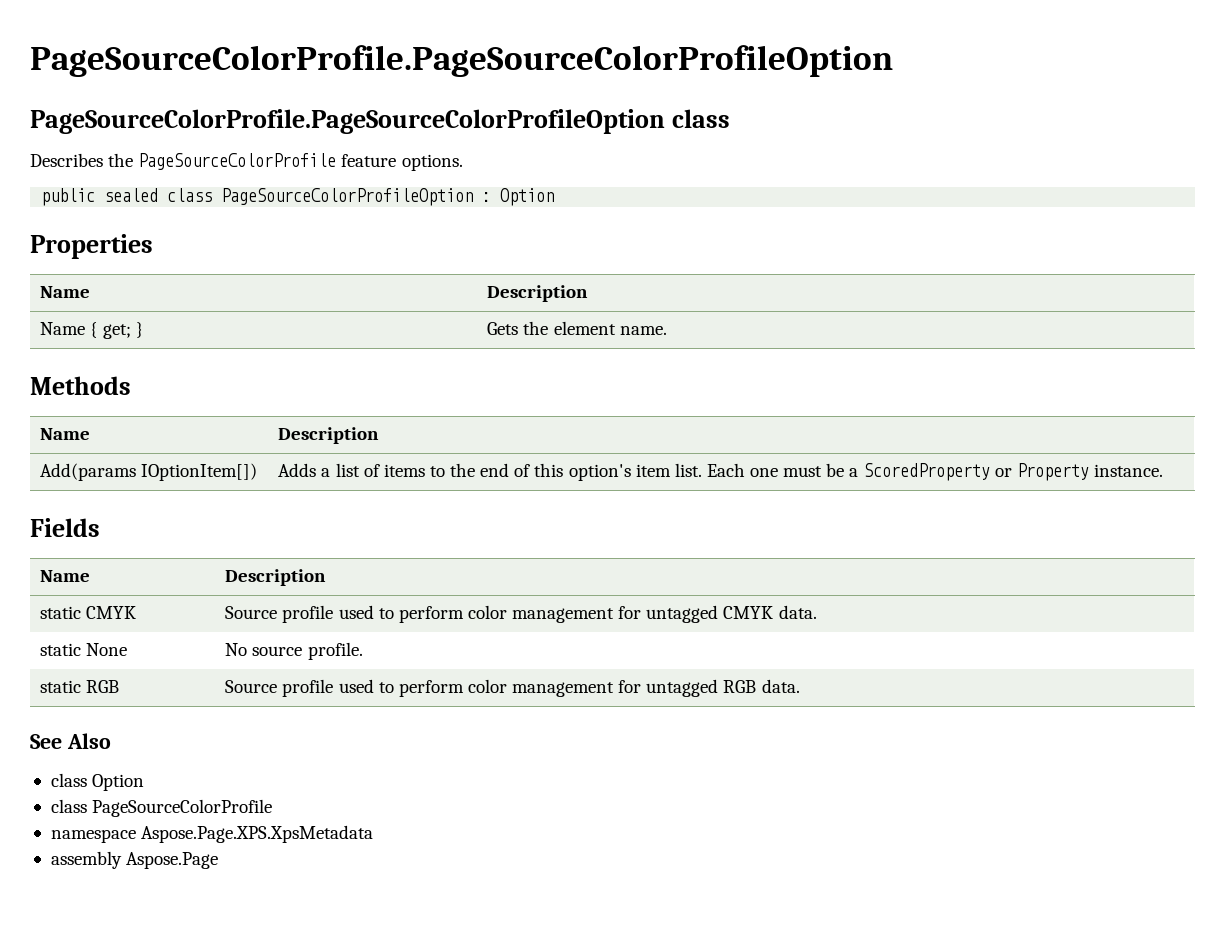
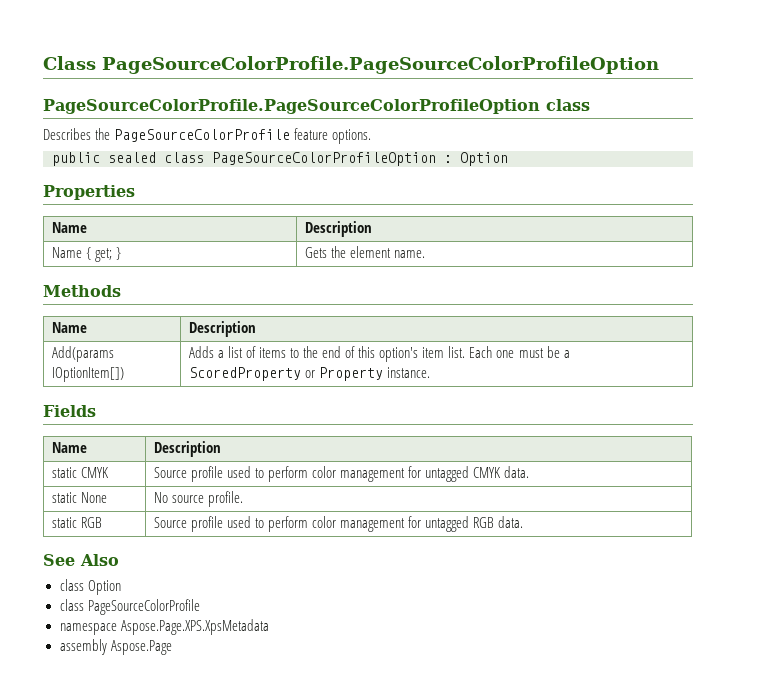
(30, 61) none -> [43,56,96,70] Class

